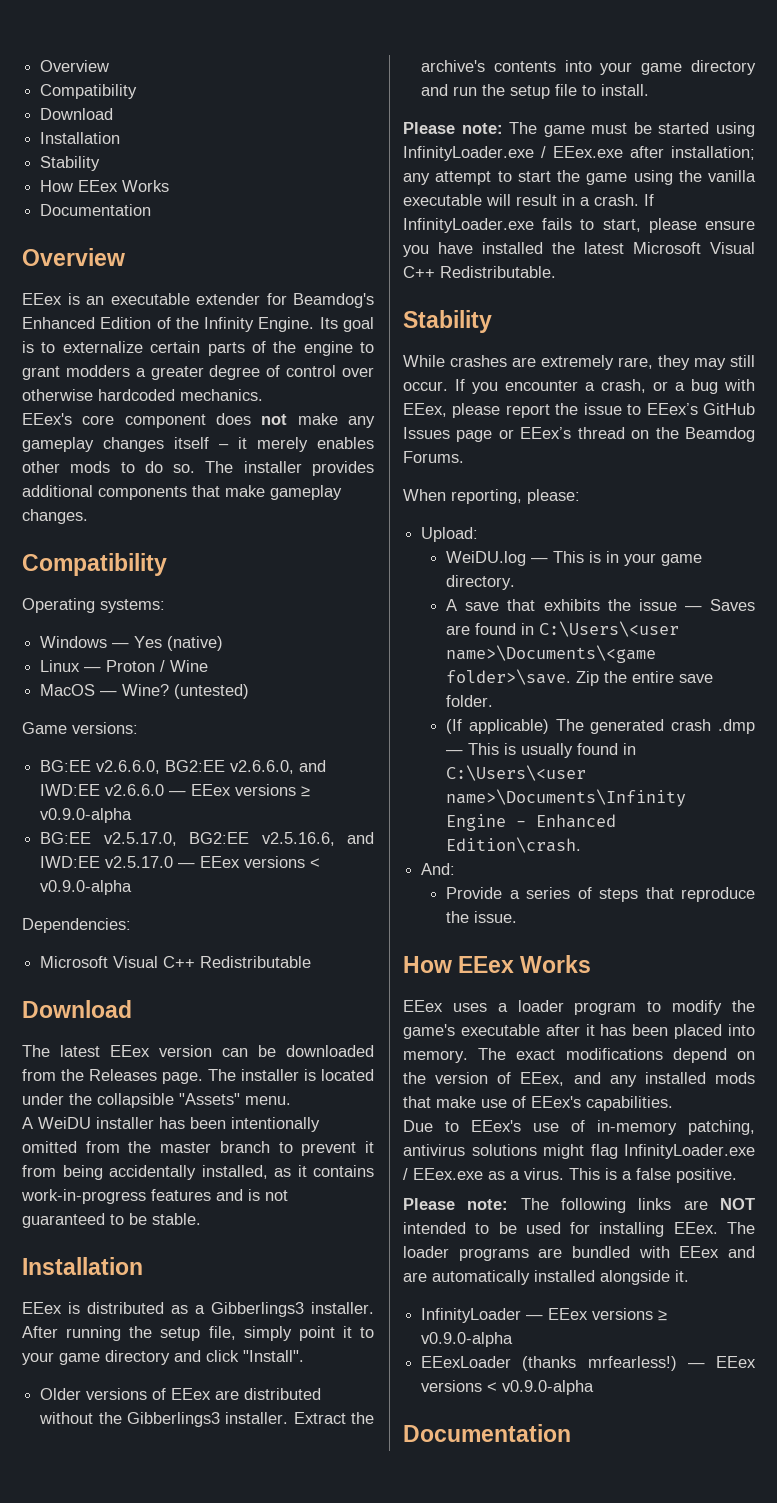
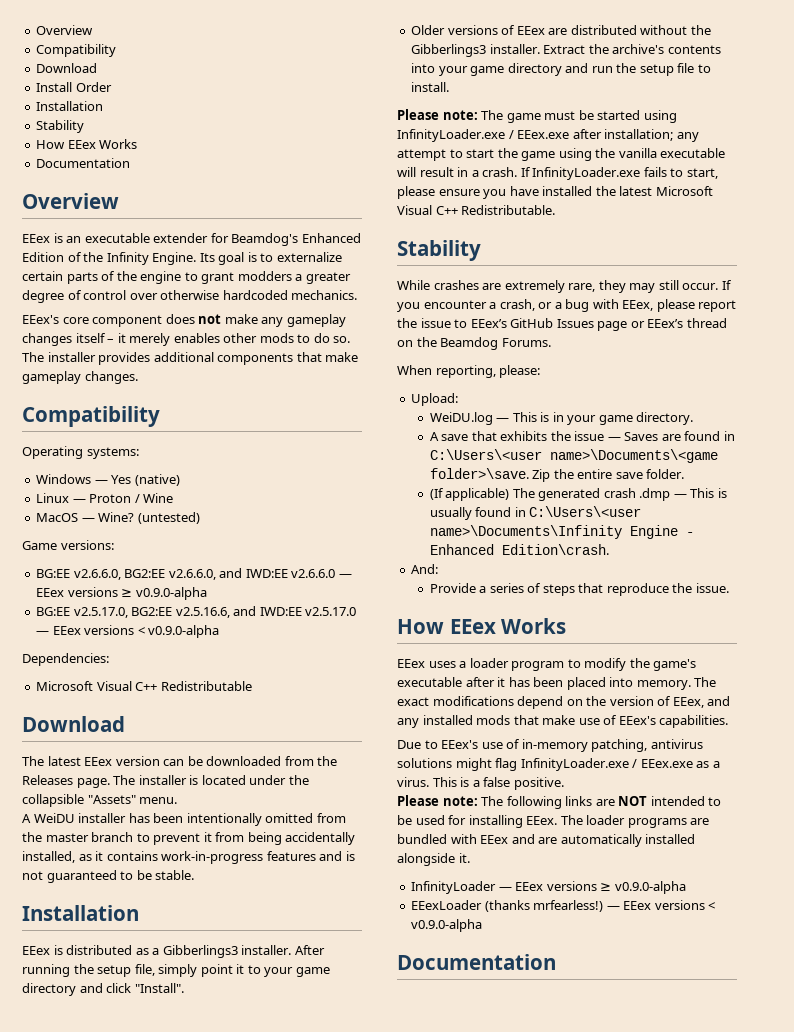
(114, 114) none -> [36,82,112,92] // Install Order

